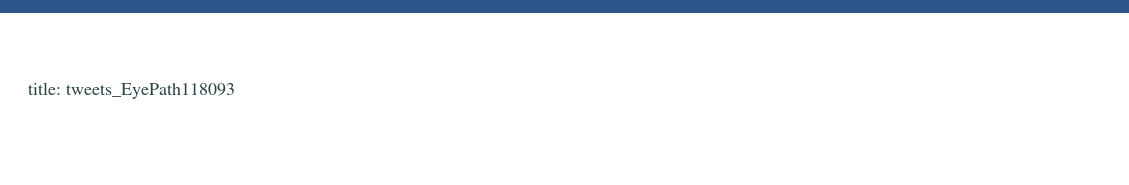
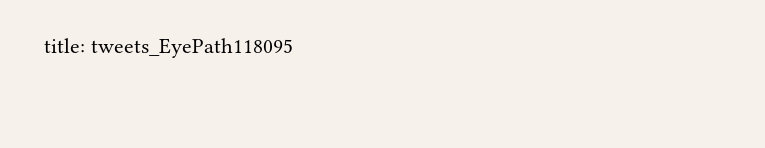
[66,83,235,99] tweets_EyePath118093 -> [90,38,293,58] tweets_EyePath118095

